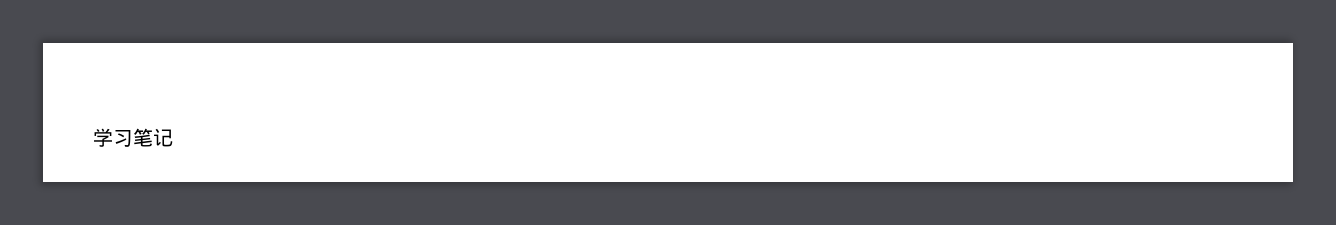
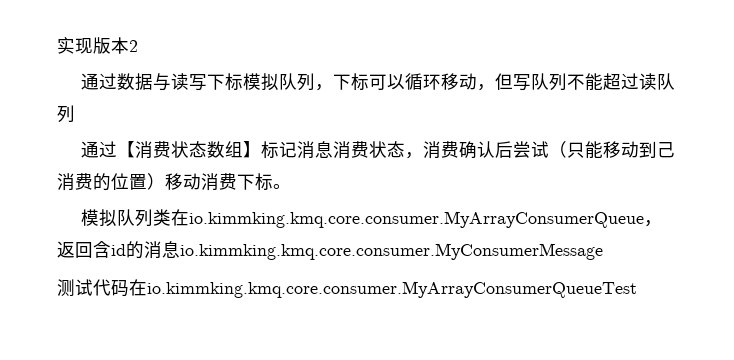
[93,128,173,147] 学习笔记 -> [57,37,138,54] [80,73,675,91] [57,105,75,123] [80,141,675,159] [57,173,291,191] [80,209,662,228] [57,241,603,260] [57,279,637,298] 实现版本2 // 通过数据与读写下标模拟队列，下标可以循环移动，但写队列不能超过读队列 // 通过【消费状态数组】标记消息消费状态，消费确认后尝试（只能移动到己消费的位置）移动消费下标。 // 模拟队列类在io.kimmking.kmq.core.consumer.MyArrayConsumerQueue，返回含id的消息io.kimmking.kmq.core.consumer.MyConsumerMessage // 测试代码在io.kimmking.kmq.core.consumer.MyArrayConsumerQueueTest

